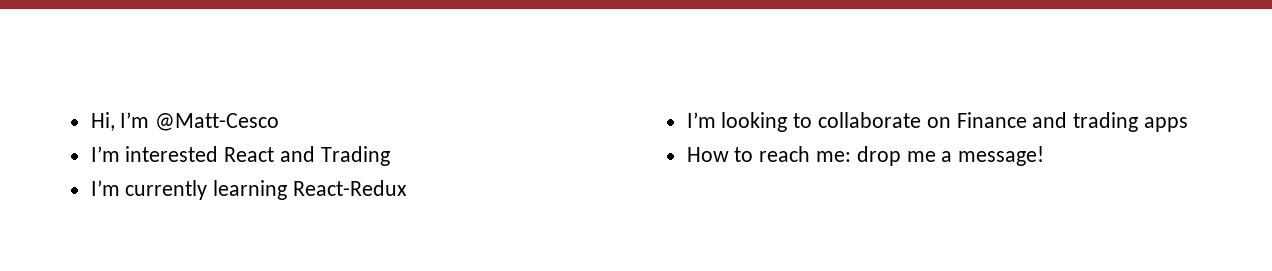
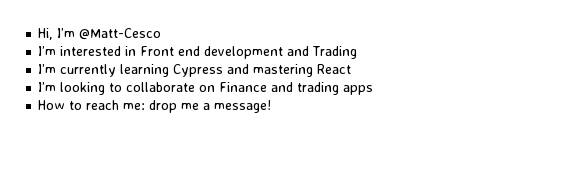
[224,147,275,162] React -> [125,46,284,59] in Front end development
[293,180,408,196] React-Redux -> [173,64,352,77] Cypress and mastering React

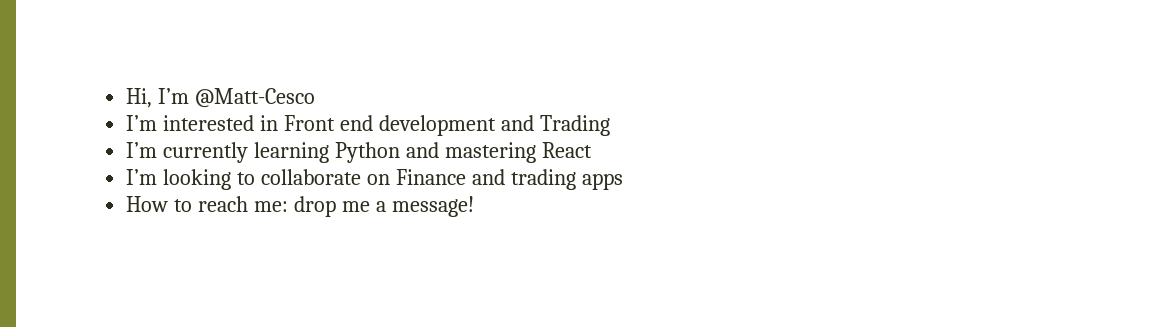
[173,64,224,77] Cypress -> [335,142,401,163] Python

